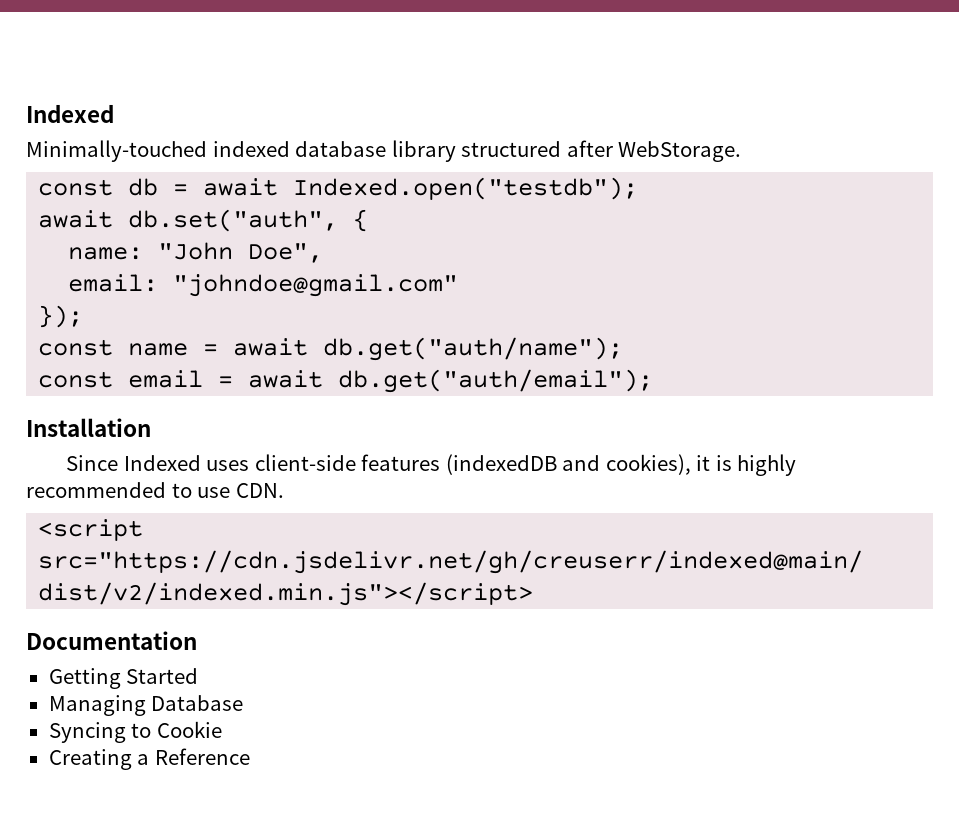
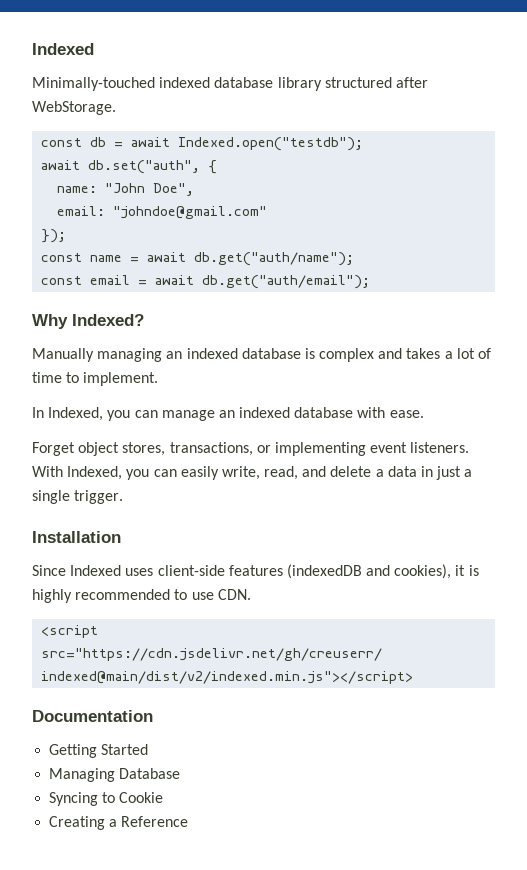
(654, 381) none -> [32,314,144,329] [32,348,492,362] [32,372,159,386] [32,407,424,421] [32,442,470,456] [32,466,473,480] [32,490,124,504] // Why Indexed? // Manually managing an indexed database is complex and takes a lot of time to implement. // In Indexed, you can manage an indexed database with ease. // Forget object stores, transactions, or implementing event listeners. With Indexed, you can easily write, read, and delete a data in just a single trigger.

